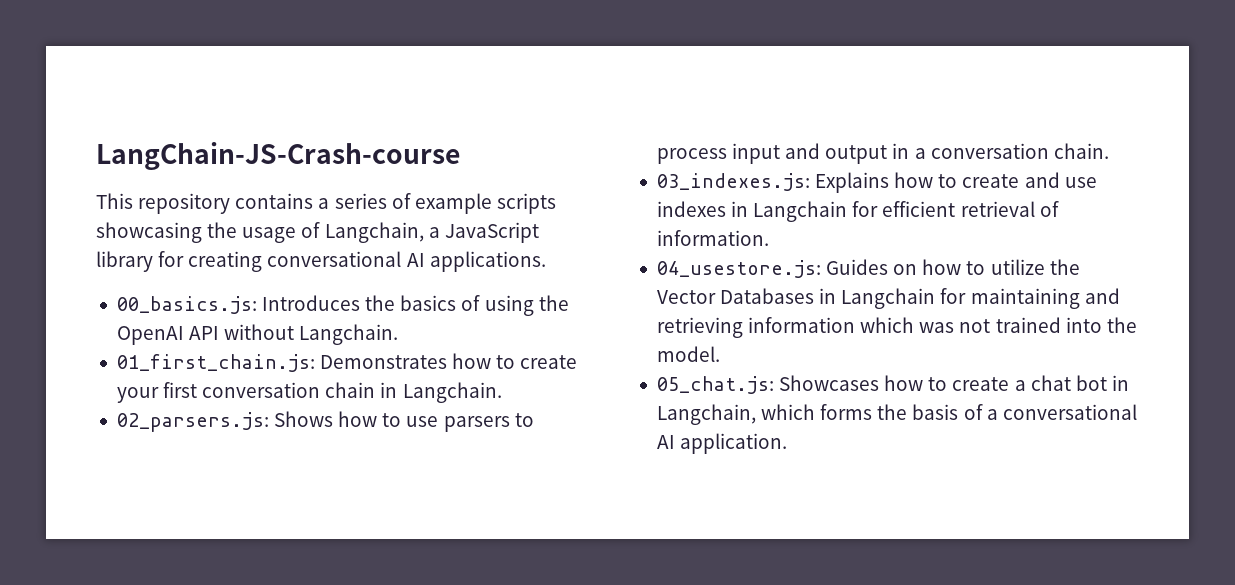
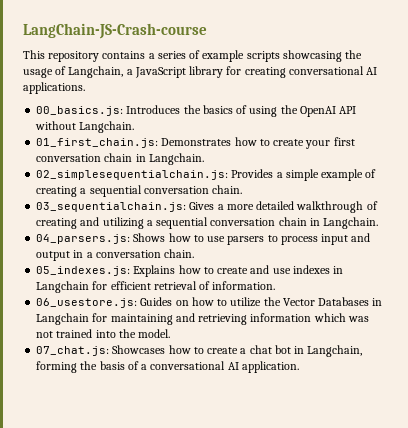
[116,412,269,432] 02_parsers.js: -> [36,169,377,181] [36,185,243,197] [36,201,378,213] [36,217,379,229] [36,234,131,244] 02_simplesequentialchain.js: Provides a simple example of creating a sequential conversation chain. // 03_sequentialchain.js: Gives a more detailed walkthrough of creating and utilizing a sequential conversation chain in Langchain. // 04_parsers.js:
[656,173,810,191] 03_indexes.js: -> [36,266,131,276] 05_indexes.js:
[656,260,821,278] 04_usestore.js: -> [36,298,138,308] 06_usestore.js:
[656,376,774,394] 05_chat.js: -> [36,346,110,356] 07_chat.js:
[761,404,873,420] which forms -> [36,361,78,373] forming

